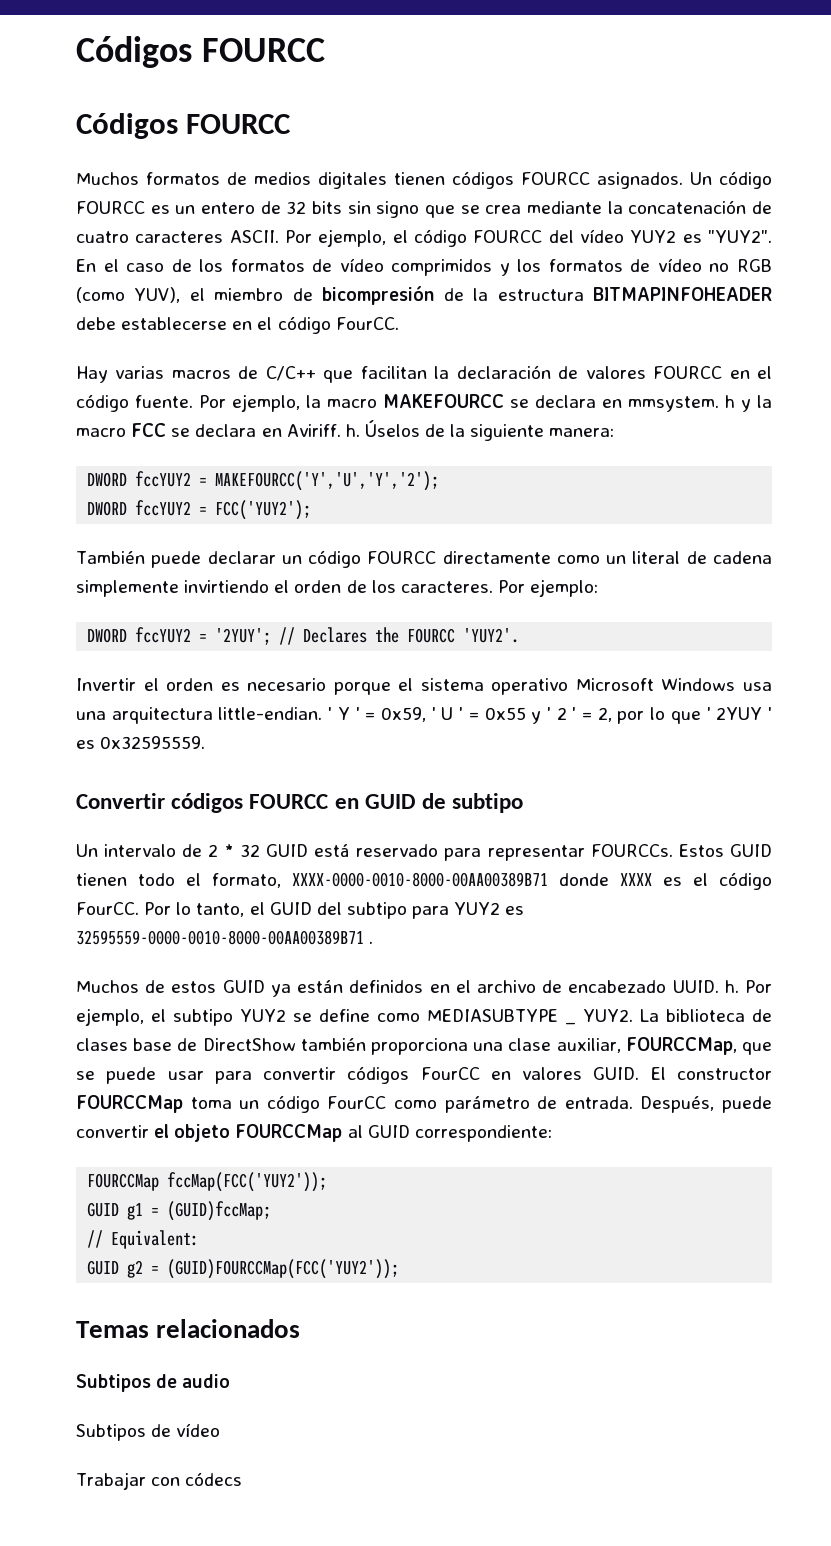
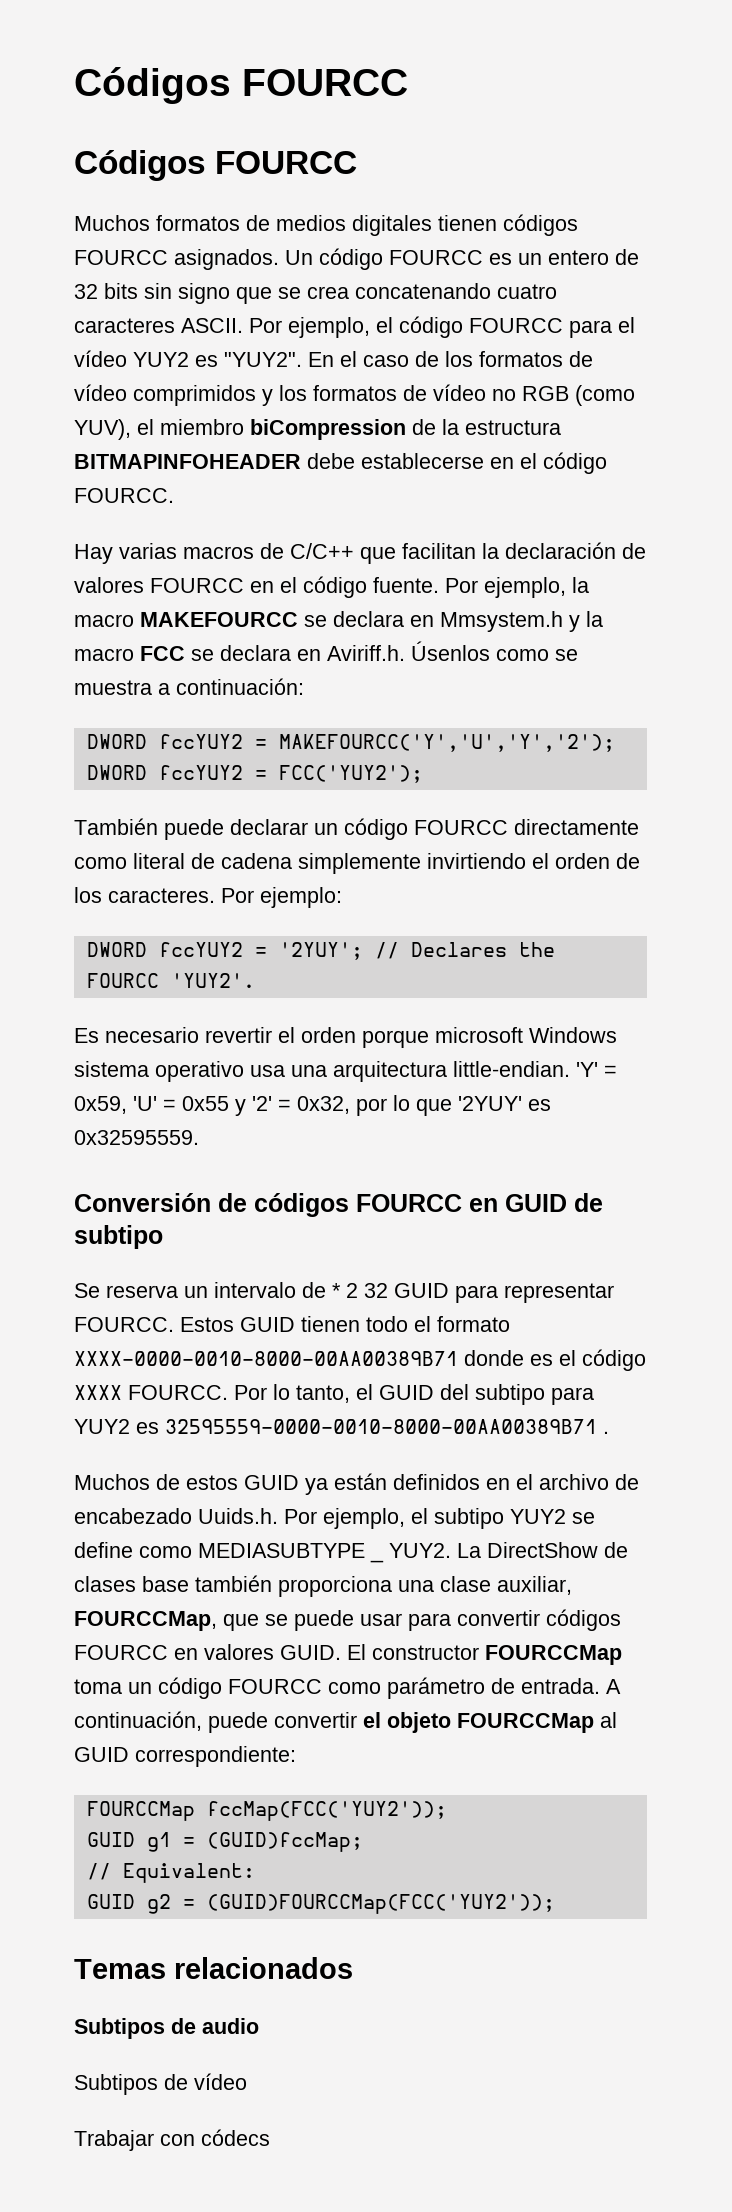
[527,200,772,214] mediante la concatenación de -> [355,283,491,299] concatenando
[548,230,574,243] del -> [569,317,635,338] para el
[292,286,435,305] de bicompresión -> [250,419,406,440] biCompression
[335,317,399,330] FourCC. -> [74,488,174,503] FOURCC.
[628,395,735,412] mmsystem. h -> [440,611,563,632] Mmsystem.h
[286,420,615,441] Aviriff. h. Úselos de la siguiente manera: -> [327,641,578,661] [74,678,304,695] Aviriff.h. Úsenlos como se muestra a continuación:
[606,555,627,564] un -> (127, 863) none
[76,678,772,695] [76,707,772,724] Invertir el orden es necesario porque el sistema operativo Microsoft Windows usa una arquitectura little-endian. ' Y ' = 0x59, ' U ' = 0x55 y ' 2 ' = 2, por lo que ' 2YUY ' -> [74,1027,617,1048] [74,1061,617,1082] [74,1095,522,1116] Es necesario revertir el orden porque microsoft Windows sistema operativo usa una arquitectura little-endian. 'Y' = 0x59, 'U' = 0x55 y '2' = 0x32, por lo que '2YUY'
[76,793,165,809] Convertir -> [74,1193,247,1212] Conversión de
[76,844,439,857] Un intervalo de 2 * 32 GUID está reservado -> [74,1282,449,1298] Se reserva un intervalo de * 2 32 GUID
[590,844,673,857] FOURCCs. -> [74,1317,174,1332] FOURCC.
[212,873,281,888] formato, -> [437,1316,510,1332] formato
[620,873,652,886] XXXX -> (524, 1358) none
[76,902,139,915] FourCC. -> [74,1385,228,1400] XXXX FOURCC.
[672,980,739,993] UUID. h. -> [198,1508,278,1524] Uuids.h.
[666,1009,745,1022] biblioteca -> [487,1542,598,1558] DirectShow
[177,1038,296,1051] de DirectShow -> (189, 1584) none
[420,1067,480,1080] FourCC -> [74,1645,168,1660] FOURCC
[327,1096,387,1109] FourCC -> [228,1679,322,1694] FOURCC
[640,1096,715,1113] Después, -> [606,1679,621,1694] [74,1711,202,1731] A continuación,

